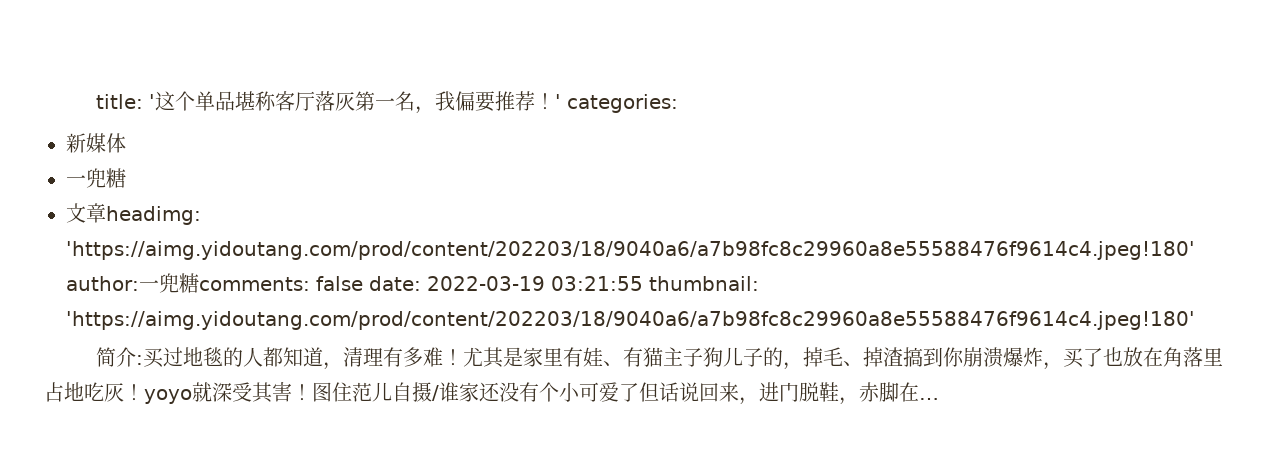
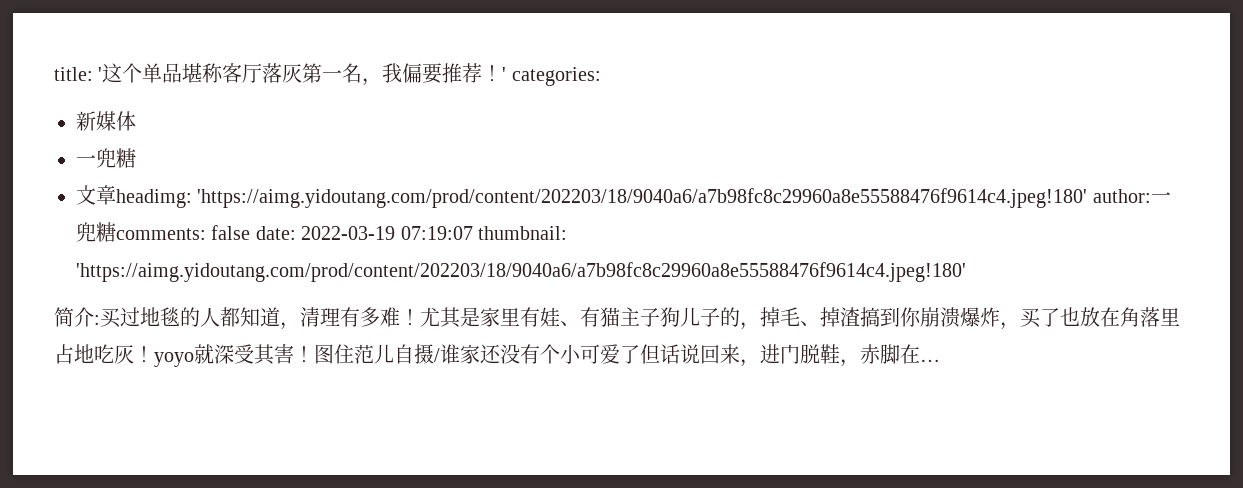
[551,276,643,291] 03:21:55 -> [400,226,473,240] 07:19:07

